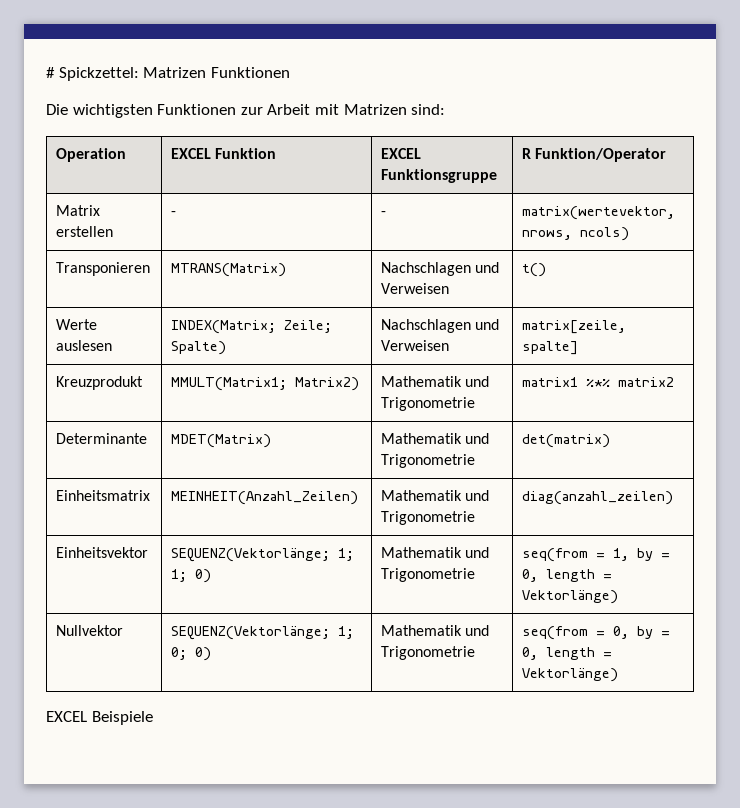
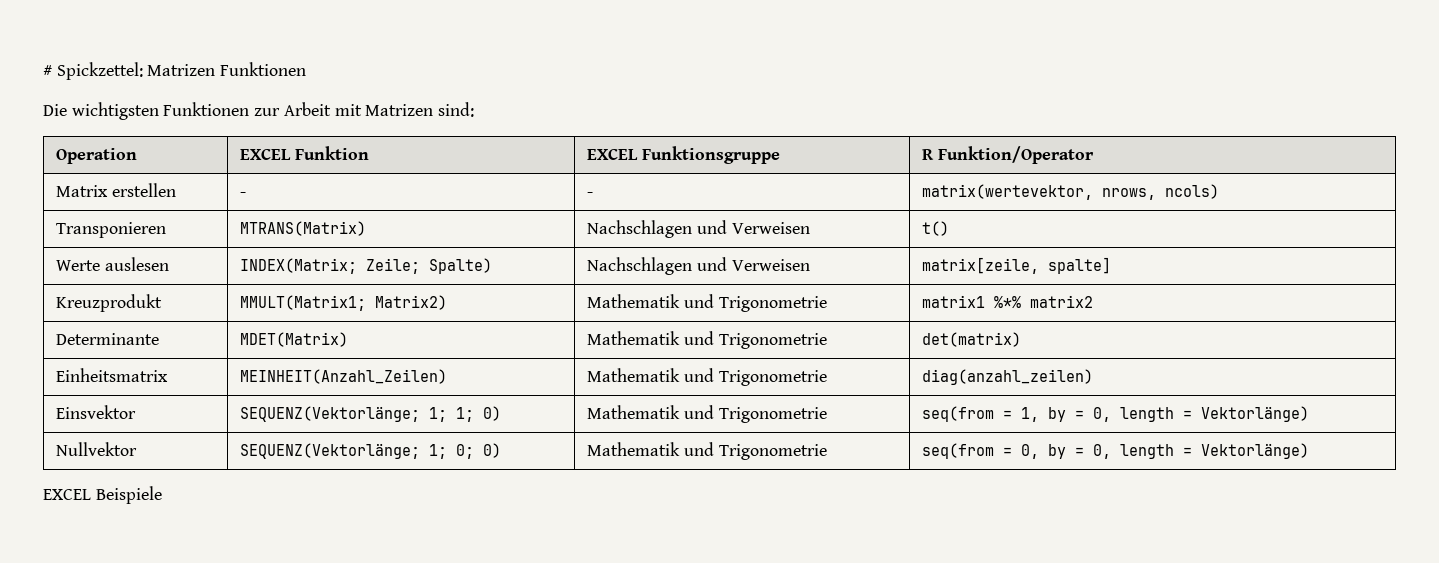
[56,547,149,558] Einheitsvektor -> [56,405,137,419] Einsvektor

